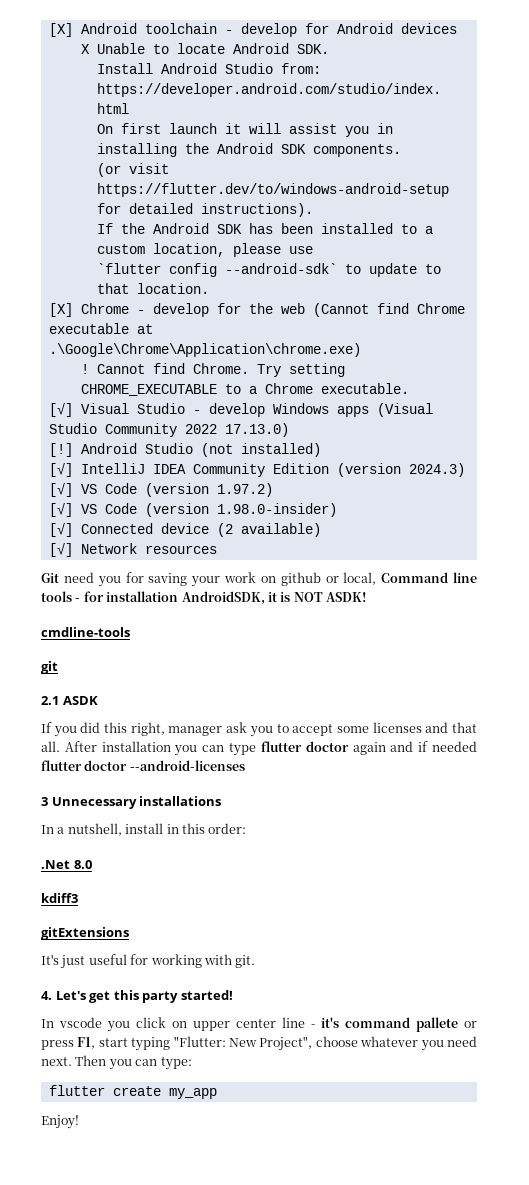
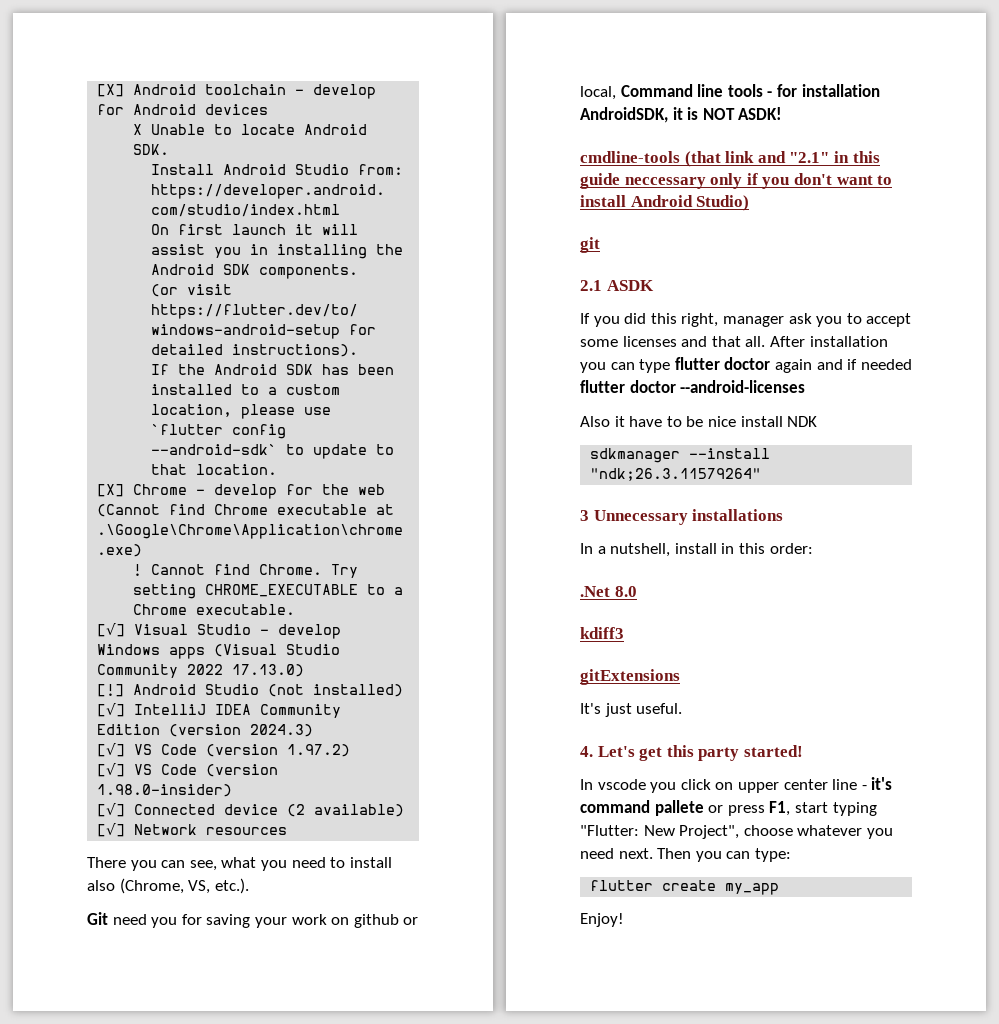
(217, 549) none -> [87,857,392,871] [87,878,249,894] // There you can see, what you need to install also (Chrome, VS, etc.).
(130, 632) none -> [684,151,880,167] [580,173,893,189] [580,195,750,211] (that link and "2.1" in this guide neccessary only if you don't want to install Android Studio)
(245, 765) none -> [580,416,818,427] [590,448,771,463] [590,468,762,481] // Also it have to be nice install NDK // sdkmanager --install "ndk;26.3.11579264"
[88,954,256,968] useful for working with git. -> [636,703,683,714] useful.

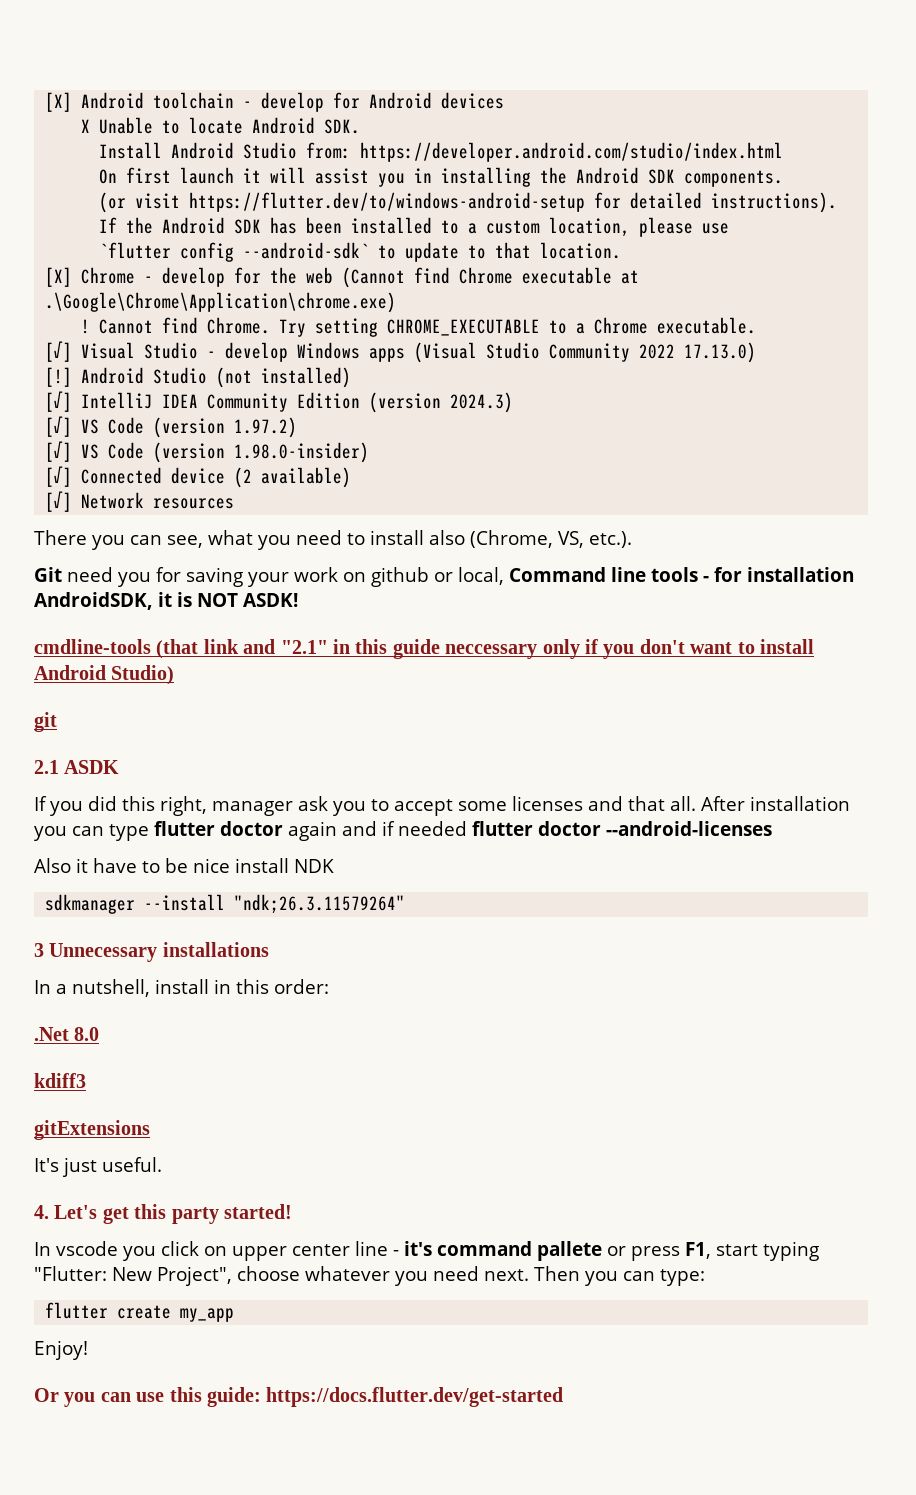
(624, 920) none -> [34,1387,564,1407] // Or you can use this guide: https://docs.flutter.dev/get-started

